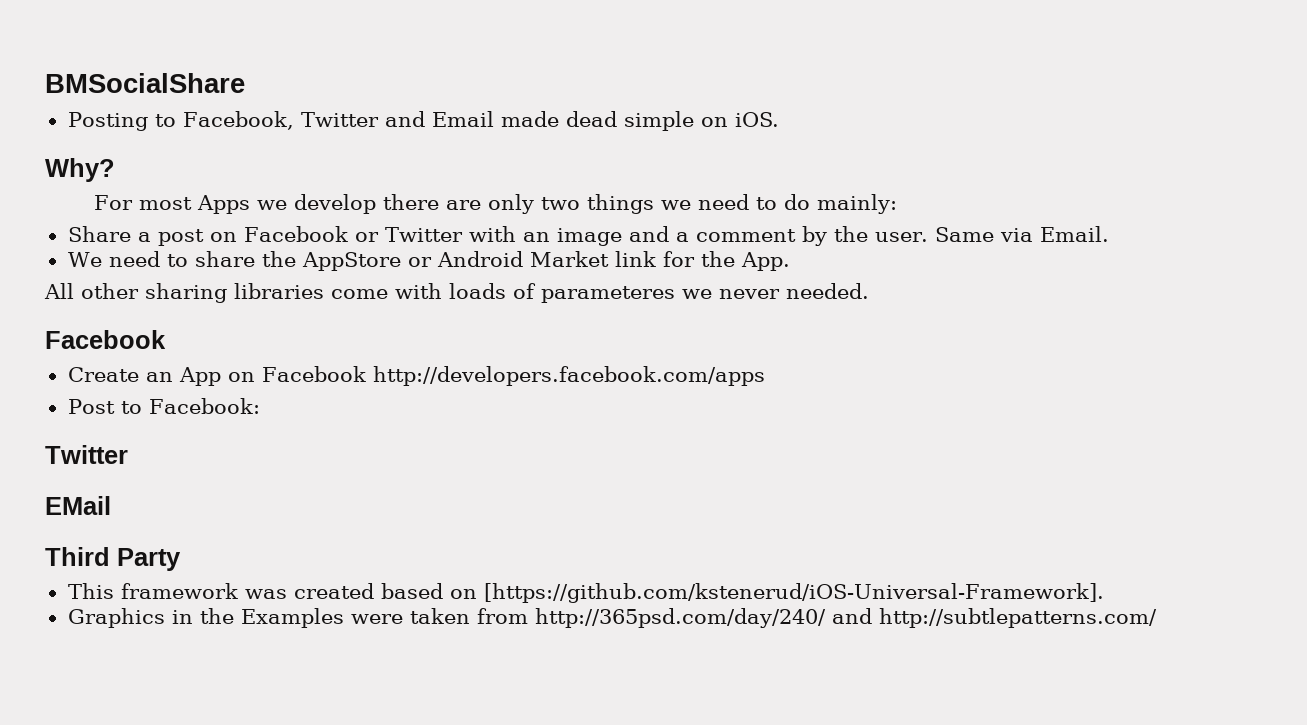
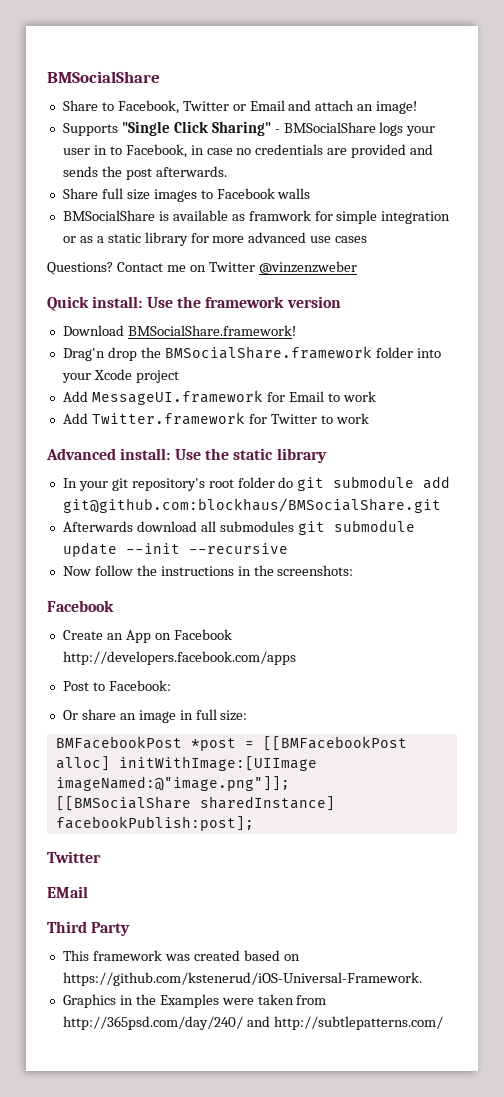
[67,112,148,131] Posting -> [62,100,98,111] Share
[384,111,780,131] [45,158,115,182] [93,194,897,214] [67,226,1110,246] [67,251,790,271] [44,283,869,303] and Email made dead simple on iOS. // Why? // For most Apps we develop there are only two things we need to do mainly: // Share a post on Facebook or Twitter with an image and a comment by the user. Same via Email. // We need to share the AppStore or Android Market link for the App. // All other sharing libraries come with loads of parameteres we never needed. -> [232,100,418,114] [62,121,436,136] [62,144,434,158] [62,166,227,180] [62,188,311,202] [62,210,451,224] [62,232,368,246] [47,261,357,275] [47,296,341,311] [62,325,296,336] [62,346,441,361] [61,369,179,383] [62,390,376,405] [62,412,369,425] [46,448,327,463] [62,476,451,491] [62,498,441,513] [62,520,415,535] [62,542,288,557] [62,565,354,576] or Email and attach an image! // Supports "Single Click Sharing" - BMSocialShare logs your user in to Facebook, in case no credentials are provided and sends the post afterwards. // Share full size images to Facebook walls // BMSocialShare is available as framwork for simple integration or as a static library for more advanced use cases // Questions? Contact me on Twitter @vinzenzweber // Quick install: Use the framework version // Download BMSocialShare.framework! // Drag'n drop the BMSocialShare.framework folder into your Xcode project // Add MessageUI.framework for Email to work // Add Twitter.framework for Twitter to work // Advanced install: Use the static library // In your git repository's root folder do git submodule add git@github.com:blockhaus/BMSocialShare.git // Afterwards download all submodules git submodule update --init --recursive // Now follow the instructions in the screenshots:
(260, 406) none -> [62,709,248,723] [55,736,407,751] [55,756,317,771] [55,776,290,791] [55,796,335,811] [55,816,254,831] // Or share an image in full size: // BMFacebookPost *post = [[BMFacebookPost alloc] initWithImage:[UIImage imageNamed:@"image.png"]]; // [[BMSocialShare sharedInstance] facebookPublish:post];
[483,583,1104,603] [https://github.com/kstenerud/iOS-Universal-Framework]. -> [62,972,422,986] https://github.com/kstenerud/iOS-Universal-Framework.

